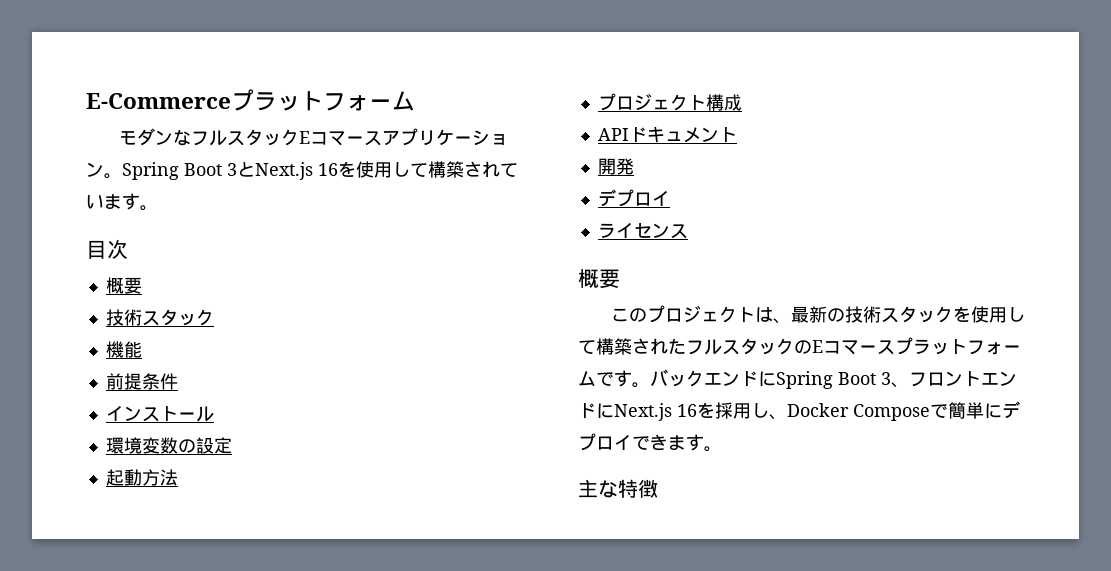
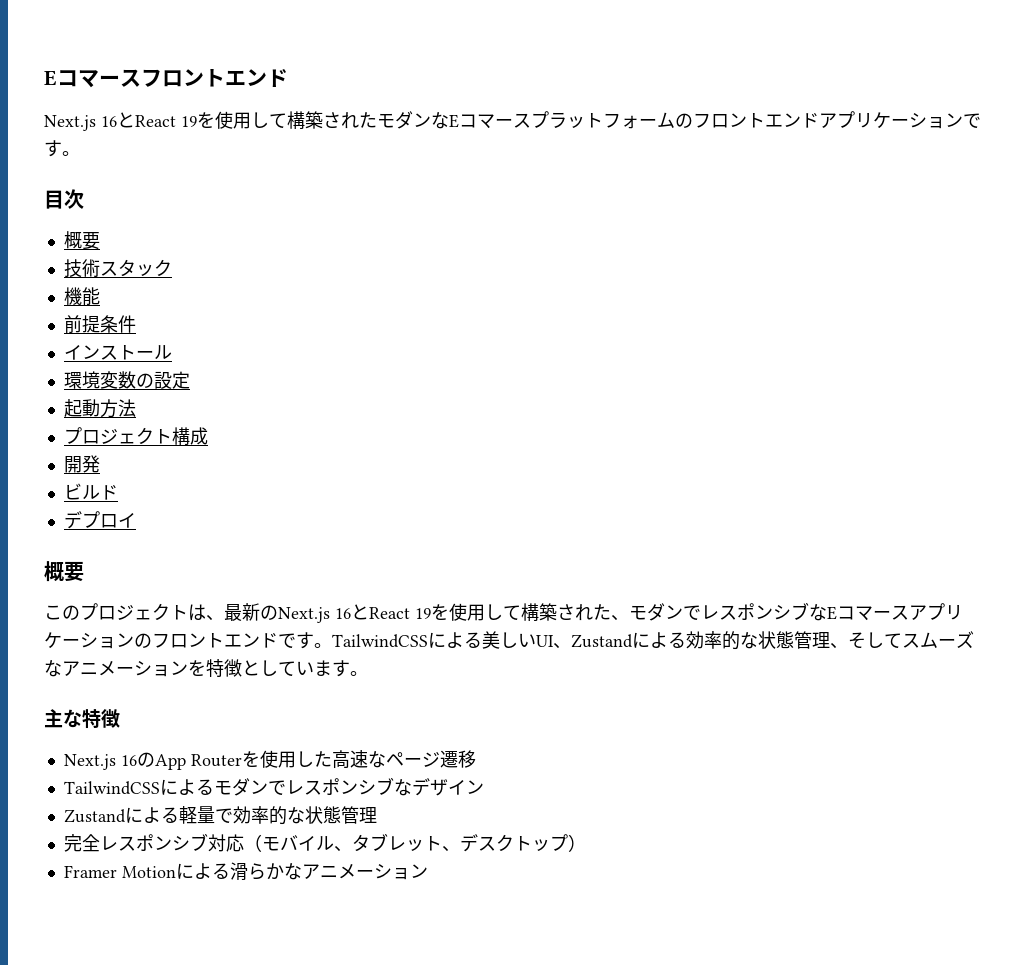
[86,89,415,111] [118,128,508,146] [86,161,518,180] [86,194,122,209] E-Commerceプラットフォーム // モダンなフルスタックEコマースアプリケーション。Spring Boot 3とNext.js 16を使用して構築されていま -> [44,69,288,88] [44,111,981,131] Eコマースフロントエンド // Next.js 16とReact 19を使用して構築されたモダンなEコマースプラットフォームのフロントエンドアプリケーションで
[597,126,737,143] // APIドキュメント -> (208, 436) none
[597,189,670,207] [597,222,688,239] // デプロイ // ライセンス -> [63,483,118,500] [63,511,136,529] // ビルド // デプロイ
[844,306,1025,323] [578,337,1021,355] [578,369,1017,389] [578,401,1020,421] [578,433,722,452] [578,479,658,498] 技術スタックを使用して構築されたフルスタックのEコマースプラットフォームです。バックエンドにSpring Boot 3、フロントエンドにNext.js 16を採用し、Docker Composeで簡単にデプロイできます。 // 主な特徴 -> [278,602,963,623] [44,631,974,650] [44,659,368,677] [44,709,120,729] [63,750,476,770] [63,777,484,796] [63,806,377,825] [63,833,586,852] [63,862,428,880] Next.js 16とReact 19を使用して構築された、モダンでレスポンシブなEコマースアプリケーションのフロントエンドです。TailwindCSSによる美しいUI、Zustandによる効率的な状態管理、そしてスムーズなアニメーションを特徴としています。 // 主な特徴 // Next.js 16のApp Routerを使用した高速なページ遷移 // TailwindCSSによるモダンでレスポンシブなデザイン // Zustandによる軽量で効率的な状態管理 // 完全レスポンシブ対応（モバイル、タブレット、デスクトップ） // Framer Motionによる滑らかなアニメーション

